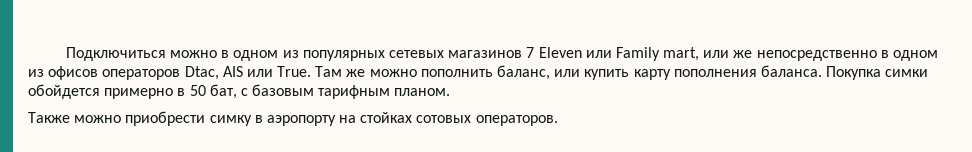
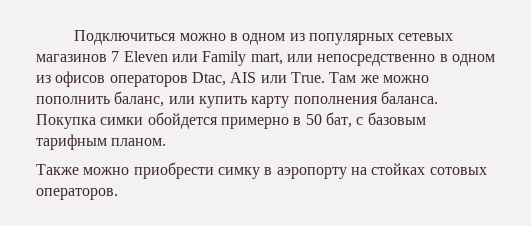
[733,50,753,58] же -> (313, 58) none

